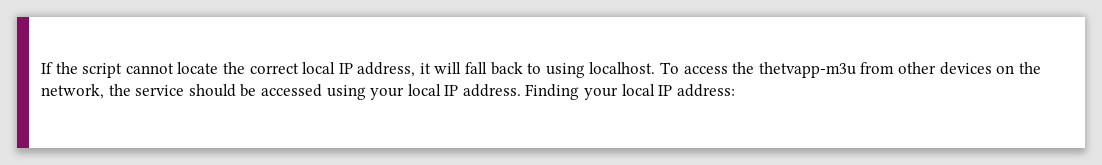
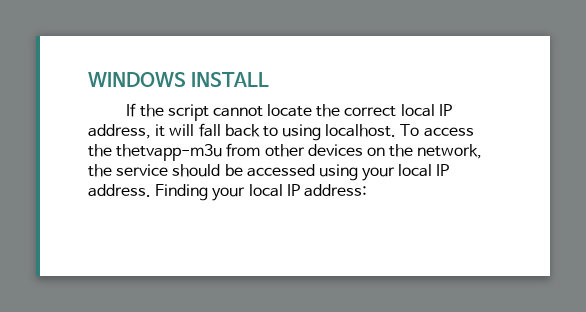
(41, 68) none -> [88,72,270,87] WINDOWS INSTALL //

